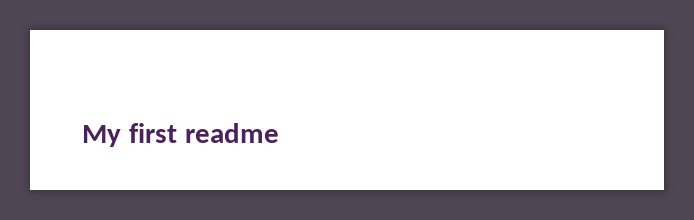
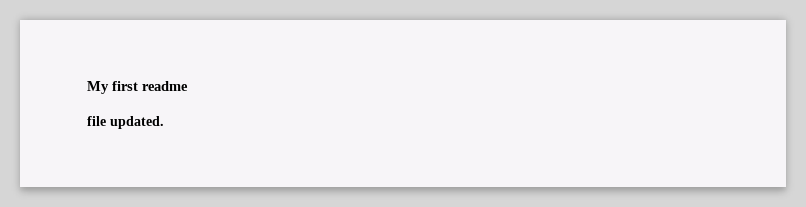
(279, 133) none -> [87,116,164,129] // file updated.

